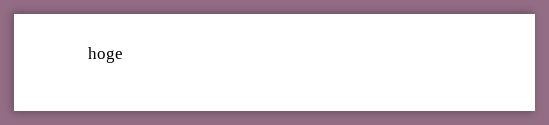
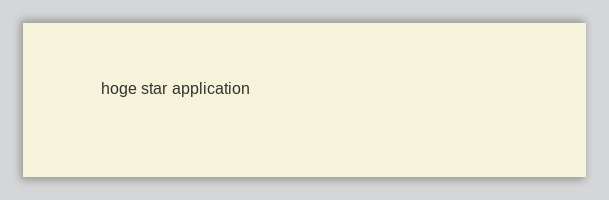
(123, 55) none -> [141,82,250,97] star application

